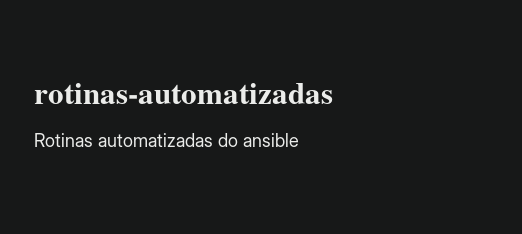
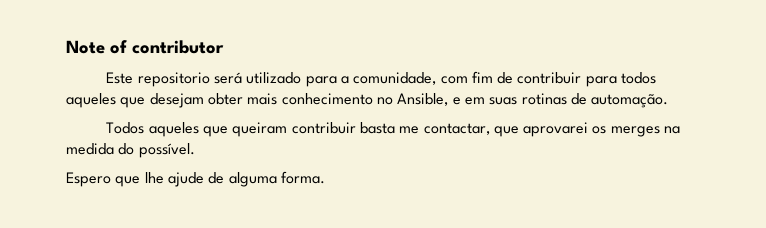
[34,83,333,104] [34,133,299,147] rotinas-automatizadas // Rotinas automatizadas do ansible -> [66,40,224,54] [106,71,657,87] [66,93,669,108] [106,122,681,137] [66,143,195,158] [66,171,325,187] Note of contributor // Este repositorio será utilizado para a comunidade, com fim de contribuir para todos aqueles que desejam obter mais conhecimento no Ansible, e em suas rotinas de automação. // Todos aqueles que queiram contribuir basta me contactar, que aprovarei os merges na medida do possível. // Espero que lhe ajude de alguma forma.

